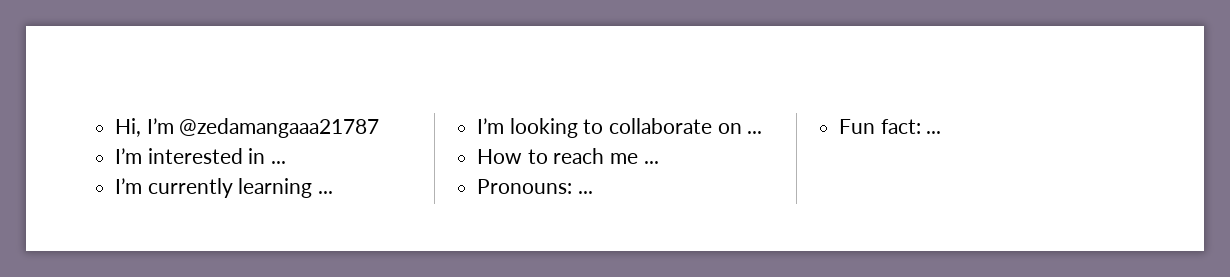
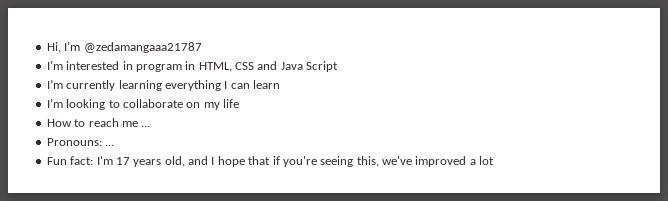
[271,161,287,164] ... -> [135,61,339,72] program in HTML, CSS and Java Script
[318,191,334,194] ... -> [164,80,280,91] everything I can learn
[747,131,763,134] ... -> [203,99,239,110] my life
[926,131,942,134] ... -> [96,156,495,167] I'm 17 years old, and I hope that if you're seeing this, we've improved a lot

